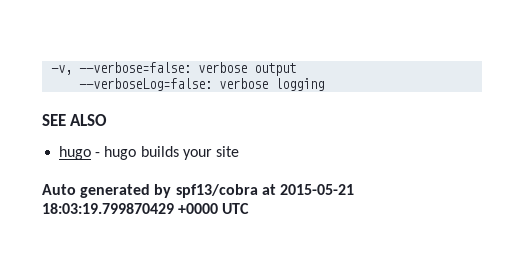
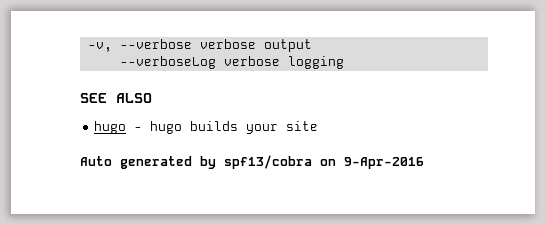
[79,62,192,73] --verbose=false: -> [119,39,192,49] --verbose
[79,78,213,91] --verboseLog=false: -> [119,56,216,69] --verboseLog
[261,184,354,195] [42,203,250,214] at 2015-05-21 18:03:19.799870429 +0000 UTC -> [320,157,424,169] on 9-Apr-2016

